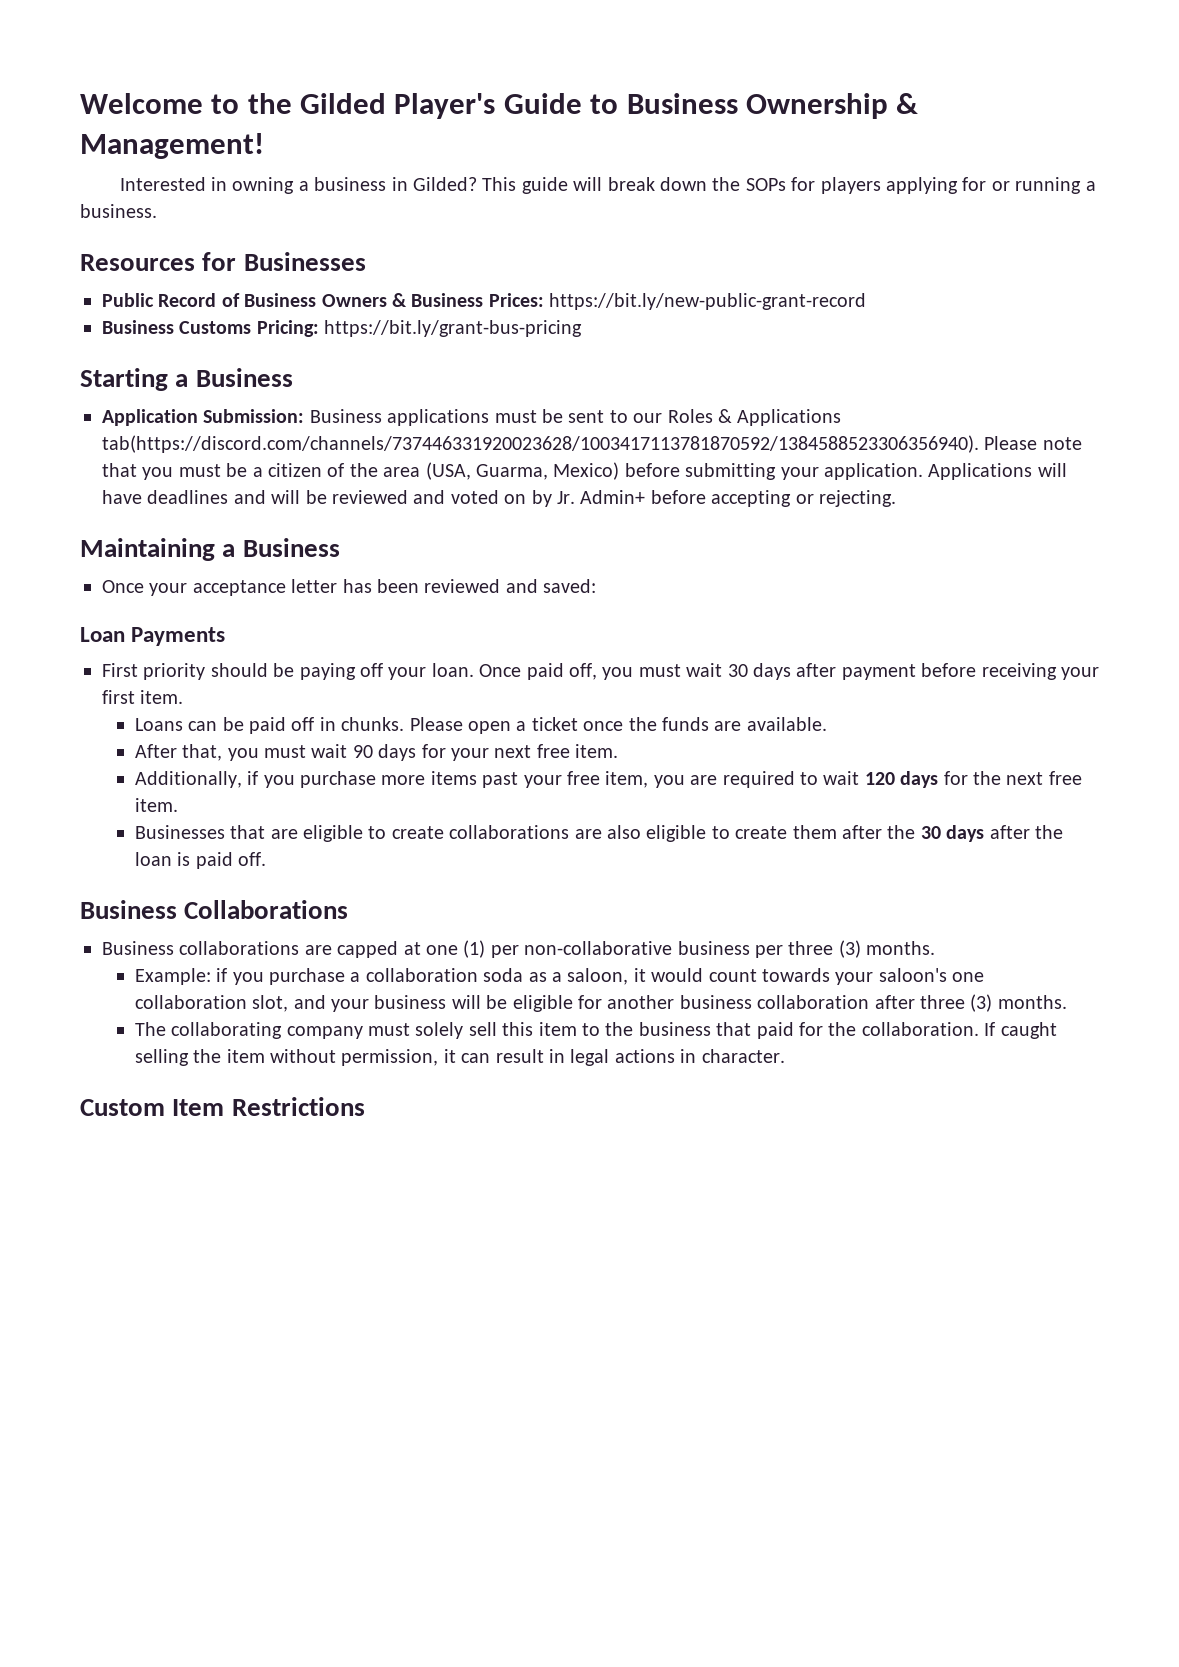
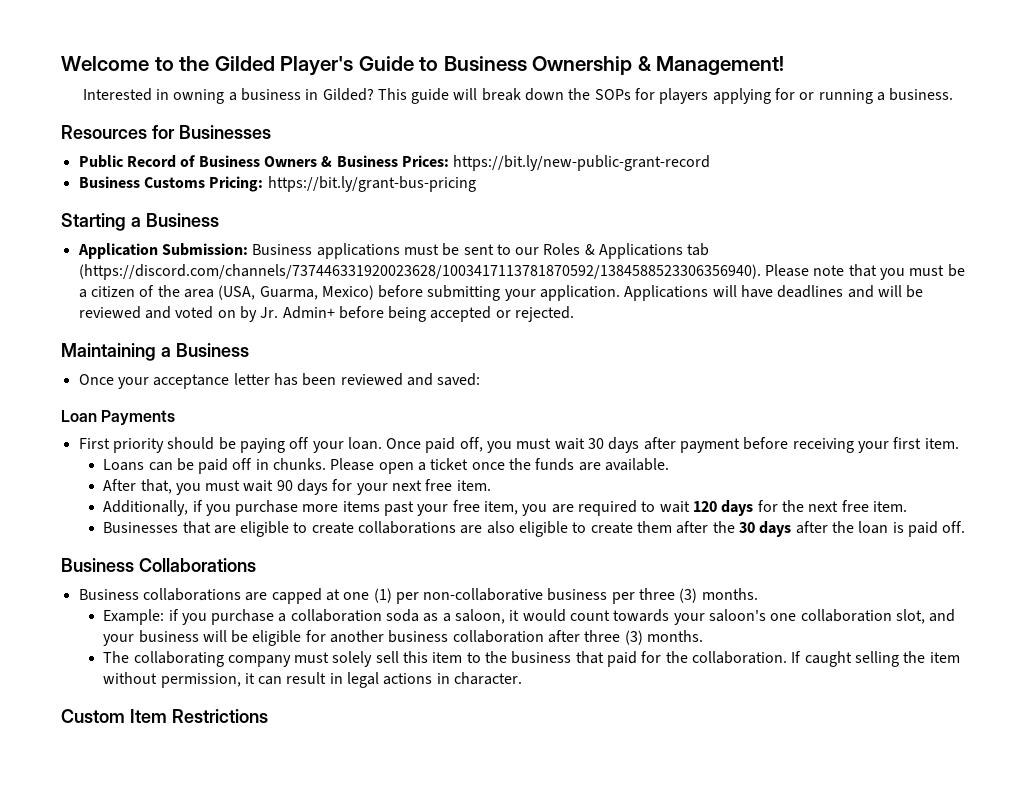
[102,435,979,453] tab(https://discord.com/channels/737446331920023628/1003417113781870592/1384588523306356940). -> [687,243,710,256] [78,264,761,280] tab (https://discord.com/channels/737446331920023628/1003417113781870592/1384588523306356940).
[711,490,896,507] accepting or rejecting. -> [388,306,575,322] being accepted or rejected.

